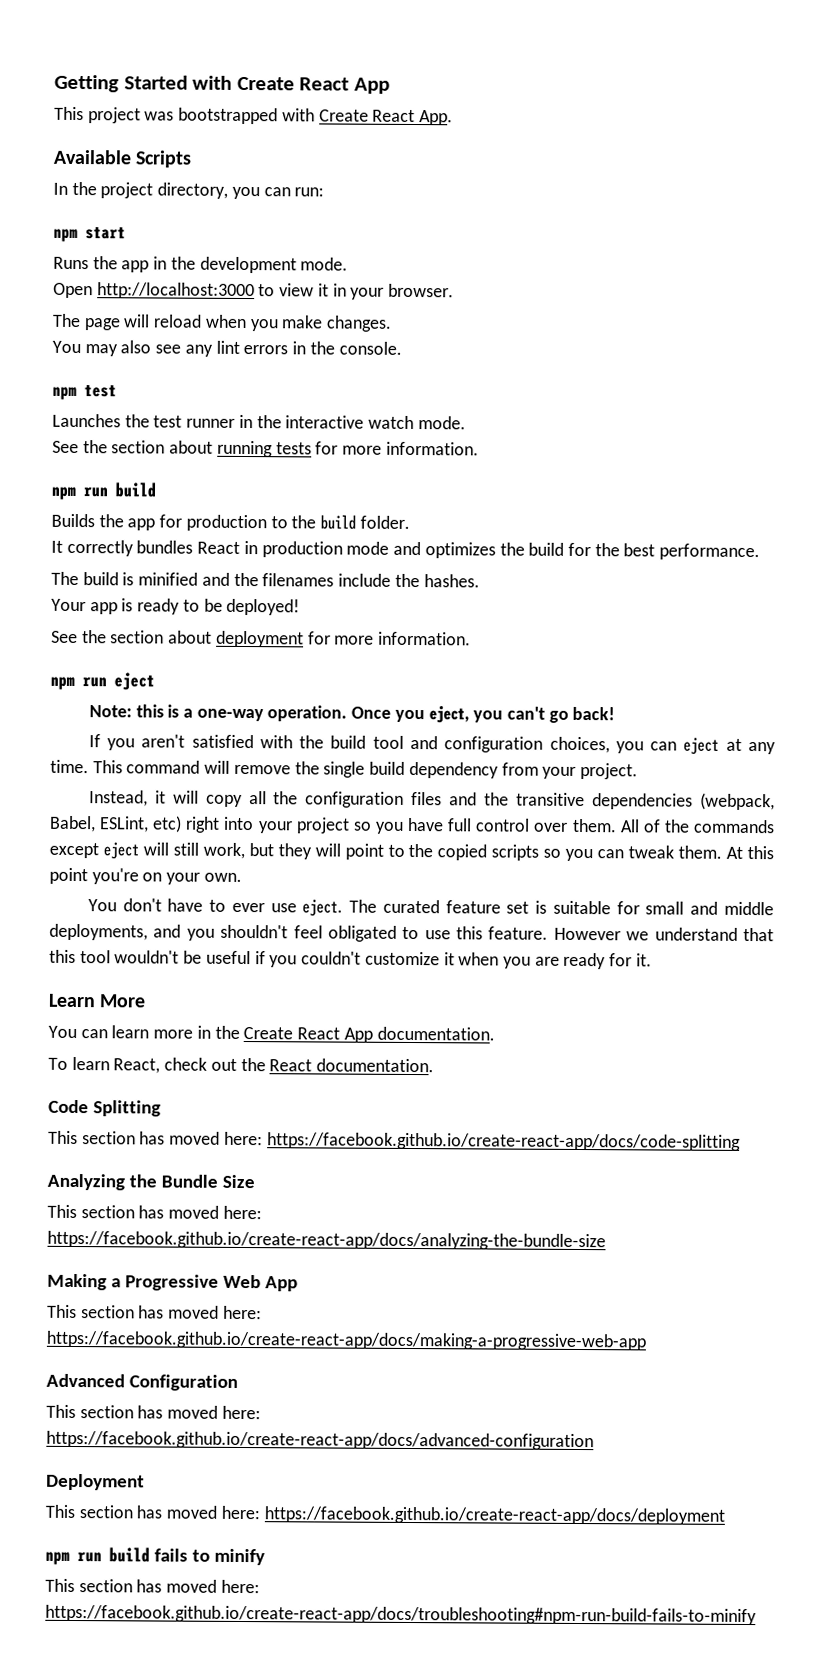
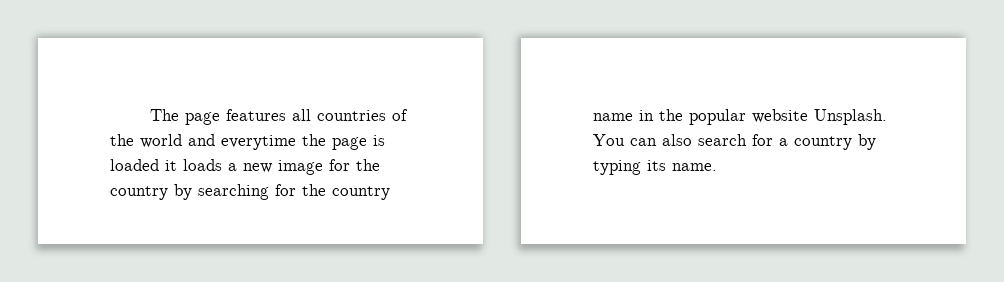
[54,74,390,94] [54,106,454,126] [53,149,193,168] [53,181,325,200] [53,227,126,243] [53,256,349,274] [53,282,455,300] [52,313,393,332] [52,340,402,357] [52,385,117,401] [52,413,466,430] [52,440,479,458] [51,482,157,501] [51,513,410,532] [51,539,761,561] [51,571,480,588] [51,598,301,616] [51,630,472,648] [50,672,155,691] [88,704,616,724] [88,734,776,755] [50,759,638,780] [88,790,775,811] [49,815,776,834] [49,842,774,862] [49,867,242,885] [87,898,774,917] [49,923,775,942] [49,949,652,970] [48,993,147,1008] [48,1025,495,1043] [48,1056,435,1074] [48,1099,161,1117] [48,1130,741,1151] [47,1173,255,1191] [47,1204,262,1220] [47,1230,606,1251] [47,1273,298,1292] [47,1304,262,1320] [46,1330,646,1351] [46,1373,238,1391] [46,1404,261,1420] [46,1430,594,1451] [46,1473,145,1491] [45,1504,725,1525] [45,1547,265,1566] [45,1578,260,1594] [45,1604,757,1626] Getting Started with Create React App // This project was bootstrapped with Create React App. // Available Scripts // In the project directory, you can run: // npm start // Runs the app in the development mode. // Open http://localhost:3000 to view it in your browser. // The page will reload when you make changes. // You may also see any lint errors in the console. // npm test // Launches the test runner in the interactive watch mode. // See the section about running tests for more information. // npm run build // Builds the app for production to the build folder. // It correctly bundles React in production mode and optimizes the build for the best performance. // The build is minified and the filenames include the hashes. // Your app is ready to be deployed! // See the section about deployment for more information. // npm run eject // Note: this is a one-way operation. Once you eject, you can't go back! // If you aren't satisfied with the build tool and configuration choices, you can eject at any time. This command will remove the single build dependency from your project. // Instead, it will copy all the configuration files and the transitive dependencies (webpack, Babel, ESLint, etc) right into your project so you have full control over them. All of the commands except eject will still work, but they will point to the copied scripts so you can tweak them. At this point you're on your own. // You don't have to ever use eject. The curated feature set is suitable for small and middle deployments, and you shouldn't feel obligated to use this feature. However we understand that this tool wouldn't be useful if you couldn't customize it when you are ready for it. // Learn More // You can learn more in the Create React App documentation. // To learn React, check out the React documentation. // Code Splitting // This section has moved here: https://facebook.github.io/create-react-app/docs/code-splitting // Analyzing the Bundle Size // This section has moved here: https://facebook.github.io/create-react-app/docs/analyzing-the-bundle-size // Making a Progressive Web App // This section has moved here: https://facebook.github.io/create-react-app/docs/making-a-progressive-web-app // Advanced Configuration // This section has moved here: https://facebook.github.io/create-react-app/docs/advanced-configuration // Deployment // This section has moved here: https://facebook.github.io/create-react-app/docs/deployment // npm run build fails to minify // This section has moved here: https://facebook.github.io/create-react-app/docs/troubleshooting#npm-run-build-fails-to-minify -> [149,109,408,125] [110,134,385,150] [110,159,380,175] [110,184,390,200] [593,109,887,125] [593,134,876,150] [593,160,717,175] The page features all countries of the world and everytime the page is loaded it loads a new image for the country by searching for the country name in the popular website Unsplash. You can also search for a country by typing its name.

